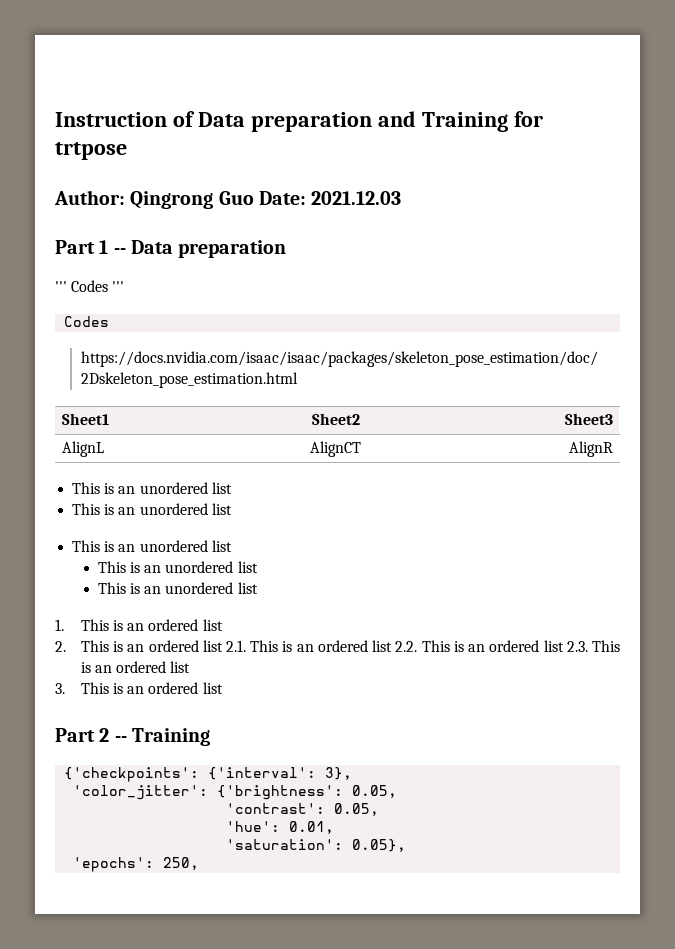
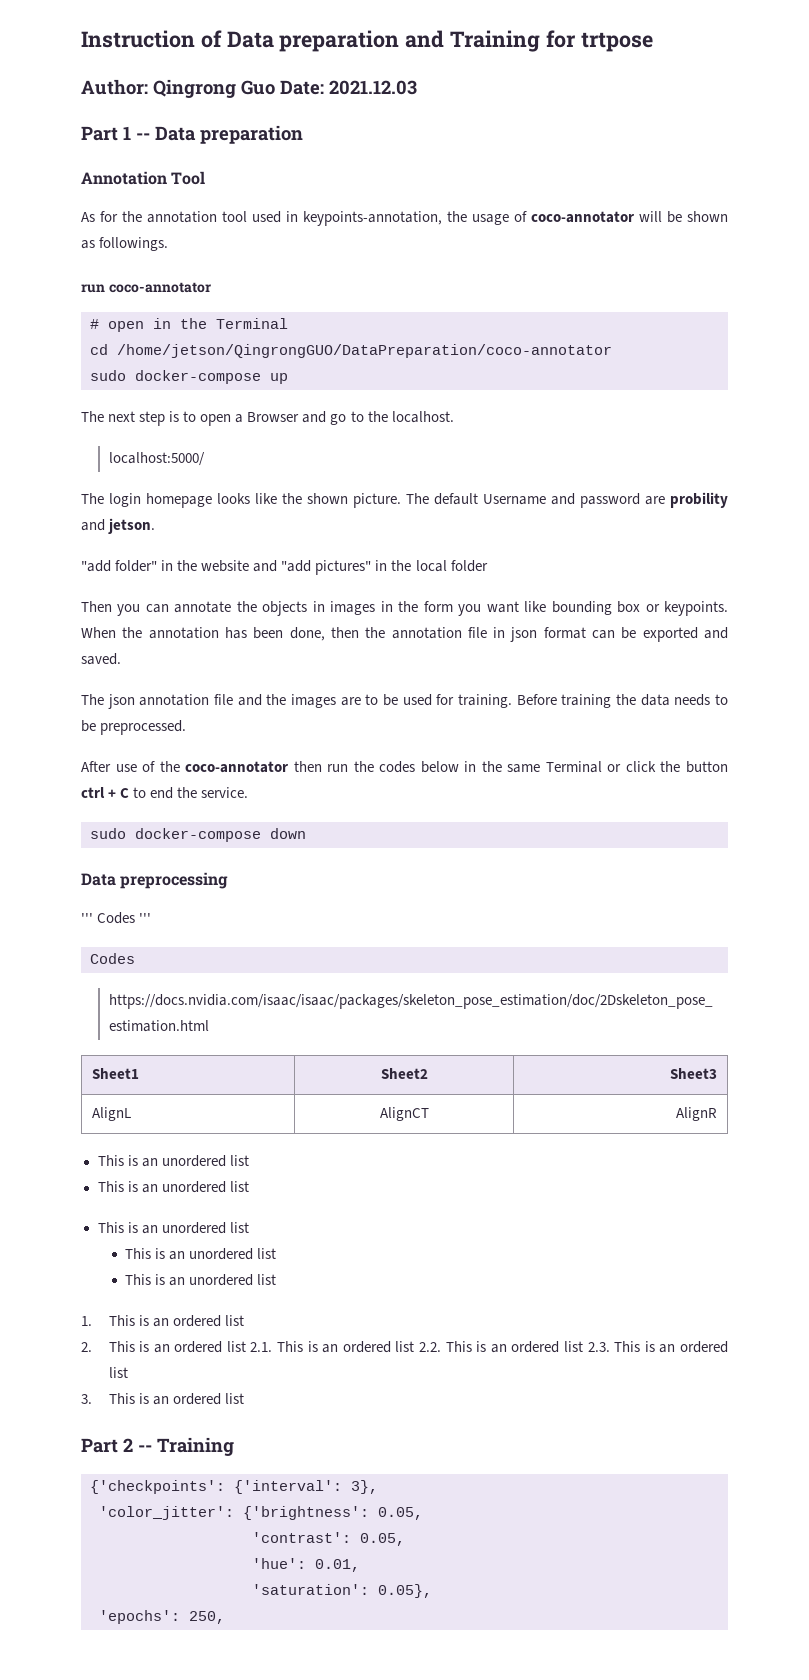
(287, 249) none -> [81,171,206,185] [81,211,728,226] [81,237,169,251] [81,282,211,293] [90,318,288,332] [90,344,612,358] [90,370,288,384] [81,411,454,426] [108,452,205,466] [81,492,728,508] [81,518,156,534] [81,560,488,575] [81,601,729,616] [81,627,728,642] [81,653,121,665] [81,694,728,709] [81,720,187,735] [81,761,728,773] [81,787,249,799] [90,828,306,842] [81,872,229,889] // Annotation Tool // As for the annotation tool used in keypoints-annotation, the usage of coco-annotator will be shown as followings. // run coco-annotator // # open in the Terminal // cd /home/jetson/QingrongGUO/DataPreparation/coco-annotator // sudo docker-compose up // The next step is to open a Browser and go to the localhost. // localhost:5000/ // The login homepage looks like the shown picture. The default Username and password are probility and jetson. // "add folder" in the website and "add pictures" in the local folder // Then you can annotate the objects in images in the form you want like bounding box or keypoints. When the annotation has been done, then the annotation file in json format can be exported and saved. // The json annotation file and the images are to be used for training. Before training the data needs to be preprocessed. // After use of the coco-annotator then run the codes below in the same Terminal or click the button ctrl + C to end the service. // sudo docker-compose down // Data preprocessing

